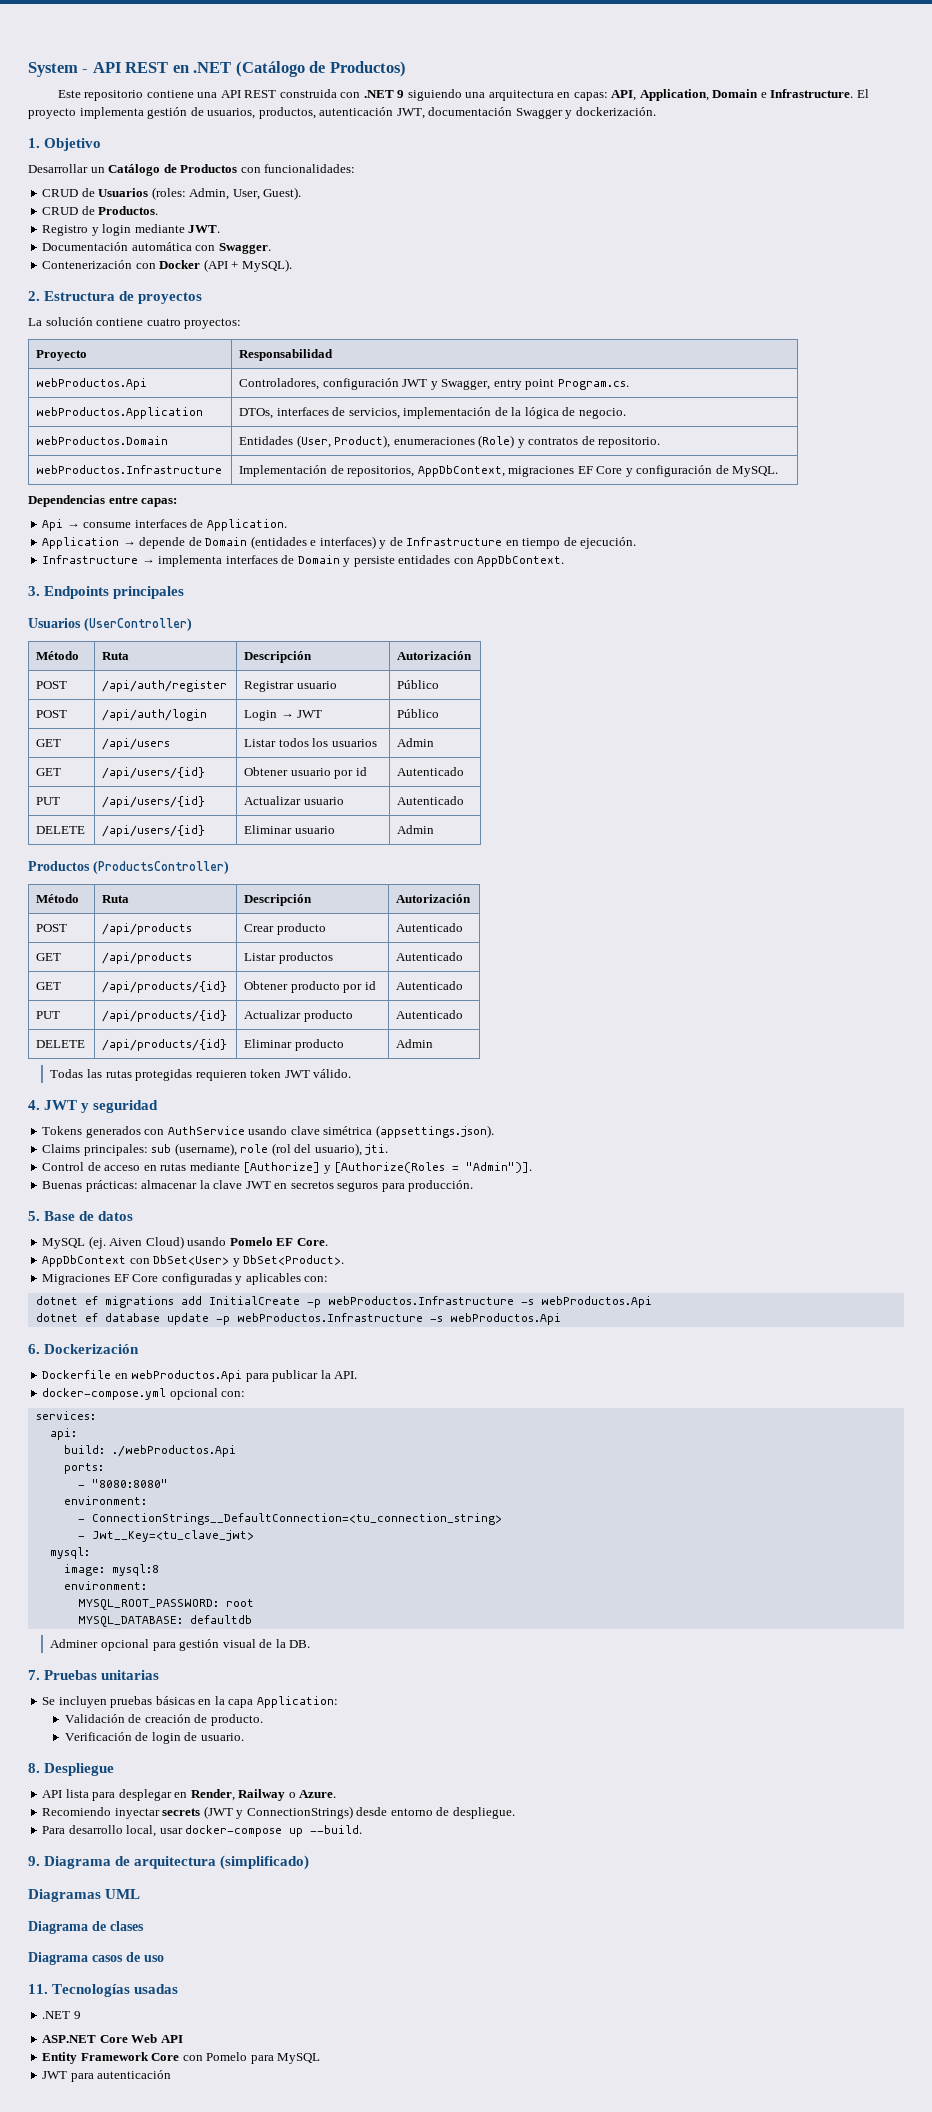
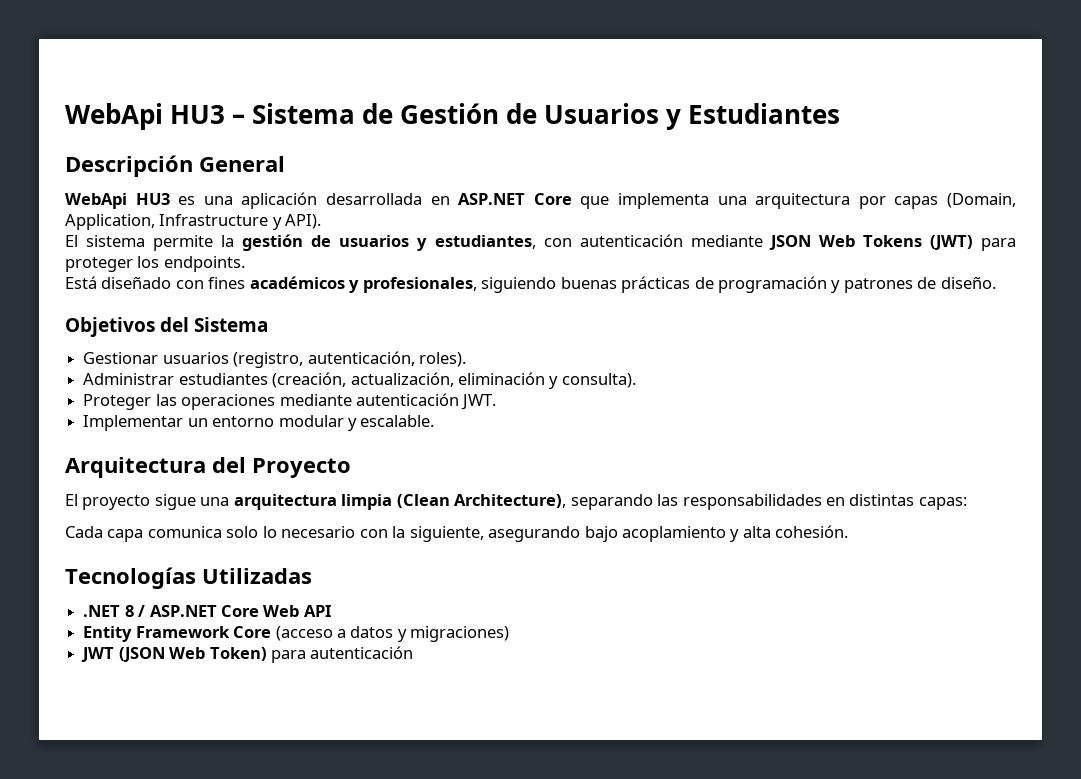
[28,61,406,77] [57,89,869,101] [28,107,656,119] [28,138,102,151] [28,164,356,176] [42,187,302,200] [42,206,159,215] [42,224,221,236] [42,242,271,254] [42,259,292,272] [28,291,203,304] [28,317,242,329] [36,350,88,361] [239,349,334,361] [36,378,148,390] [239,378,629,390] [36,407,204,419] [239,407,626,419] [36,436,169,445] [239,435,661,448] [36,465,223,474] [239,465,779,477] [28,495,178,507] [42,519,287,531] [42,536,637,549] [42,555,565,567] [28,586,185,599] [28,618,192,631] [36,651,80,660] [102,652,130,660] [244,651,313,663] [397,651,473,660] [36,681,68,689] [102,680,228,692] [244,681,337,692] [397,680,440,689] [36,710,68,718] [102,709,208,721] [244,710,323,721] [397,709,440,718] [36,739,62,747] [102,738,171,750] [244,738,377,747] [397,738,435,747] [36,768,62,776] [102,767,206,779] [244,767,367,779] [397,767,465,776] [36,797,61,805] [102,796,206,808] [244,796,344,805] [397,796,465,805] [36,826,86,834] [102,825,206,837] [244,825,335,834] [397,825,435,834] [28,861,229,874] [36,894,80,903] [102,895,130,903] [244,894,313,906] [396,894,472,903] [36,924,68,932] [102,923,193,935] [244,923,326,935] [396,923,464,932] [36,953,62,961] [102,952,193,964] [244,952,333,964] [396,952,464,961] [36,982,62,990] [102,981,228,993] [244,981,376,993] [396,981,464,990] [36,1011,61,1019] [102,1010,228,1022] [244,1010,353,1022] [396,1010,464,1019] [36,1040,86,1048] [102,1039,228,1051] [244,1039,344,1051] [396,1039,434,1048] [50,1069,352,1081] [28,1100,159,1113] [42,1125,494,1138] [42,1143,389,1156] [42,1162,533,1174] [42,1180,474,1192] [28,1211,134,1221] [42,1236,328,1249] [42,1255,345,1267] [42,1273,329,1285] [35,1296,652,1308] [35,1313,561,1325] [28,1344,140,1354] [42,1370,358,1382] [42,1388,246,1400] [35,1411,96,1420] [49,1428,77,1440] [63,1445,236,1457] [63,1463,104,1474] [77,1479,168,1488] [63,1496,147,1505] [77,1513,502,1525] [77,1530,254,1542] [49,1547,90,1559] [63,1564,159,1576] [63,1581,147,1590] [77,1599,254,1610] [77,1615,252,1627] [50,1639,311,1651] [28,1670,160,1680] [42,1696,338,1708] [64,1714,263,1726] [64,1732,244,1744] [28,1763,115,1776] [42,1789,337,1801] [42,1806,515,1819] [42,1825,363,1837] [28,1855,310,1870] [28,1889,141,1902] [28,1921,144,1934] [28,1952,164,1965] [28,1984,179,1997] [42,2011,81,2019] System - API REST en .NET (Catálogo de Productos) // Este repositorio contiene una API REST construida con .NET 9 siguiendo una arquitectura en capas: API, Application, Domain e Infrastructure. El proyecto implementa gestión de usuarios, productos, autenticación JWT, documentación Swagger y dockerización. // 1. Objetivo // Desarrollar un Catálogo de Productos con funcionalidades: // CRUD de Usuarios (roles: Admin, User, Guest). // CRUD de Productos. // Registro y login mediante JWT. // Documentación automática con Swagger. // Contenerización con Docker (API + MySQL). // 2. Estructura de proyectos // La solución contiene cuatro proyectos: // Proyecto | Responsabilidad // webProductos.Api | Controladores, configuración JWT y Swagger, entry point Program.cs. // webProductos.Application | DTOs, interfaces de servicios, implementación de la lógica de negocio. // webProductos.Domain | Entidades (User, Product), enumeraciones (Role) y contratos de repositorio. // webProductos.Infrastructure | Implementación de repositorios, AppDbContext, migraciones EF Core y configuración de MySQL. // Dependencias entre capas: // Api → consume interfaces de Application. // Application → depende de Domain (entidades e interfaces) y de Infrastructure en tiempo de ejecución. // Infrastructure → implementa interfaces de Domain y persiste entidades con AppDbContext. // 3. Endpoints principales // Usuarios (UserController) // Método | Ruta | Descripción | Autorización // POST | /api/auth/register | Registrar usuario | Público // POST | /api/auth/login | Login → JWT | Público // GET | /api/users | Listar todos los usuarios | Admin // GET | /api/users/{id} | Obtener usuario por id | Autenticado // PUT | /api/users/{id} | Actualizar usuario | Autenticado // DELETE | /api/users/{id} | Eliminar usuario | Admin // Productos (ProductsController) // Método | Ruta | Descripción | Autorización // POST | /api/products | Crear producto | Autenticado // GET | /api/products | Listar productos | Autenticado // GET | /api/products/{id} | Obtener producto por id | Autenticado // PUT | /api/products/{id} | Actualizar producto | Autenticado // DELETE | /api/products/{id} | Eliminar producto | Admin // Todas las rutas protegidas requieren token JWT válido. // 4. JWT y seguridad // Tokens generados con AuthService usando clave simétrica (appsettings.json). // Claims principales: sub (username), role (rol del usuario), jti. // Control de acceso en rutas mediante [Authorize] y [Authorize(Roles = "Admin")]. // Buenas prácticas: almacenar la clave JWT en secretos seguros para producción. // 5. Base de datos // MySQL (ej. Aiven Cloud) usando Pomelo EF Core. // AppDbContext con DbSet<User> y DbSet<Product>. // Migraciones EF Core configuradas y aplicables con: // dotnet ef migrations add InitialCreate -p webProductos.Infrastructure -s webProductos.Api // dotnet ef database update -p webProductos.Infrastructure -s webProductos.Api // 6. Dockerización // Dockerfile en webProductos.Api para publicar la API. // docker-compose.yml opcional con: // services: // api: // build: ./webProductos.Api // ports: // - "8080:8080" // environment: // - ConnectionStrings__DefaultConnection=<tu_connection_string> // - Jwt__Key=<tu_clave_jwt> // mysql: // image: mysql:8 // environment: // MYSQL_ROOT_PASSWORD: root // MYSQL_DATABASE: defaultdb // Adminer opcional para gestión visual de la DB. // 7. Pruebas unitarias // Se incluyen pruebas básicas en la capa Application: // Validación de creación de producto. // Verificación de login de usuario. // 8. Despliegue // API lista para desplegar en Render, Railway o Azure. // Recomiendo inyectar secrets (JWT y ConnectionStrings) desde entorno de despliegue. // Para desarrollo local, usar docker-compose up --build. // 9. Diagrama de arquitectura (simplificado) // Diagramas UML // Diagrama de clases // Diagrama casos de uso // 11. Tecnologías usadas // .NET 9 // -> [65,103,841,130] [65,155,285,177] [65,192,1017,209] [65,214,322,230] [65,234,1016,251] [65,256,245,272] [65,276,996,293] [65,317,269,337] [83,351,466,368] [83,372,636,389] [83,393,497,410] [83,415,435,431] [65,457,351,478] [65,494,967,510] [65,525,849,542] [65,567,312,589] [83,605,146,617] WebApi HU3 – Sistema de Gestión de Usuarios y Estudiantes // Descripción General // WebApi HU3 es una aplicación desarrollada en ASP.NET Core que implementa una arquitectura por capas (Domain, Application, Infrastructure y API). // El sistema permite la gestión de usuarios y estudiantes, con autenticación mediante JSON Web Tokens (JWT) para proteger los endpoints. // Está diseñado con fines académicos y profesionales, siguiendo buenas prácticas de programación y patrones de diseño. // Objetivos del Sistema // Gestionar usuarios (registro, autenticación, roles). // Administrar estudiantes (creación, actualización, eliminación y consulta). // Proteger las operaciones mediante autenticación JWT. // Implementar un entorno modular y escalable. // Arquitectura del Proyecto // El proyecto sigue una arquitectura limpia (Clean Architecture), separando las responsabilidades en distintas capas: // Cada capa comunica solo lo necesario con la siguiente, asegurando bajo acoplamiento y alta cohesión. // Tecnologías Utilizadas // .NET 8 /
[182,2052,321,2064] [42,2071,68,2079] con Pomelo para MySQL // JWT -> [275,626,510,642] [81,647,267,662] (acceso a datos y migraciones) // JWT (JSON Web Token)

